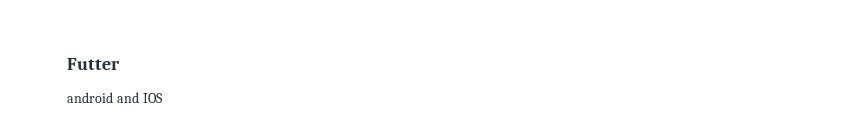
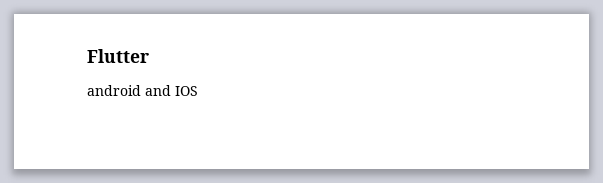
[67,58,120,70] Futter -> [87,49,149,63] Flutter

